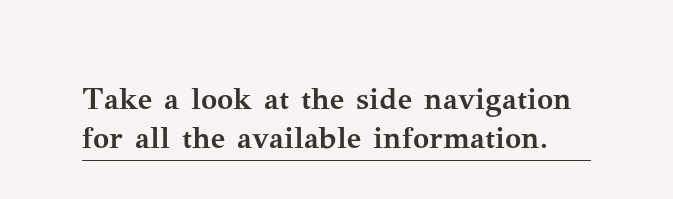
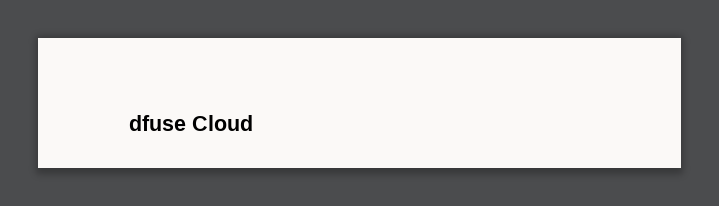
[82,88,572,117] [82,127,548,149] Take a look at the side navigation for all the available information. -> [129,115,253,131] dfuse Cloud

